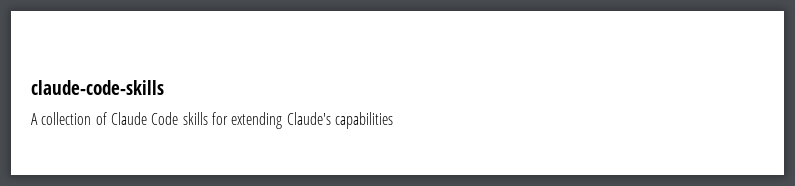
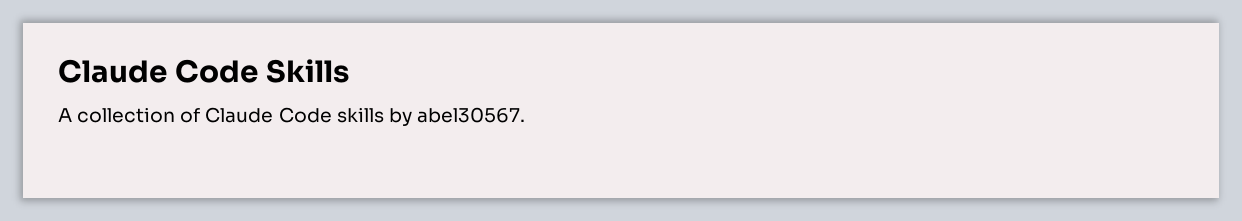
[31,80,164,95] claude-code-skills -> [58,59,349,83] Claude Code Skills
[211,112,393,129] for extending Claude's capabilities -> [388,107,525,126] by abel30567.

